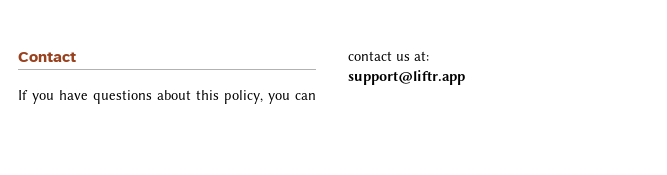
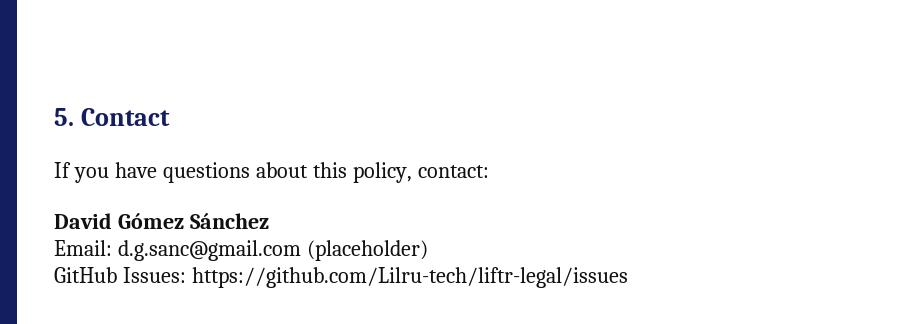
(18, 57) none -> [54,108,74,126] 5.
[268,93,316,104] [348,51,429,61] [348,70,465,85] you can contact us at: // support@liftr.app -> [417,165,489,178] [54,213,269,229] [54,240,428,261] [54,267,628,288] contact: // David Gómez Sánchez // Email: d.g.sanc@gmail.com (placeholder) // GitHub Issues: https://github.com/Lilru-tech/liftr-legal/issues

